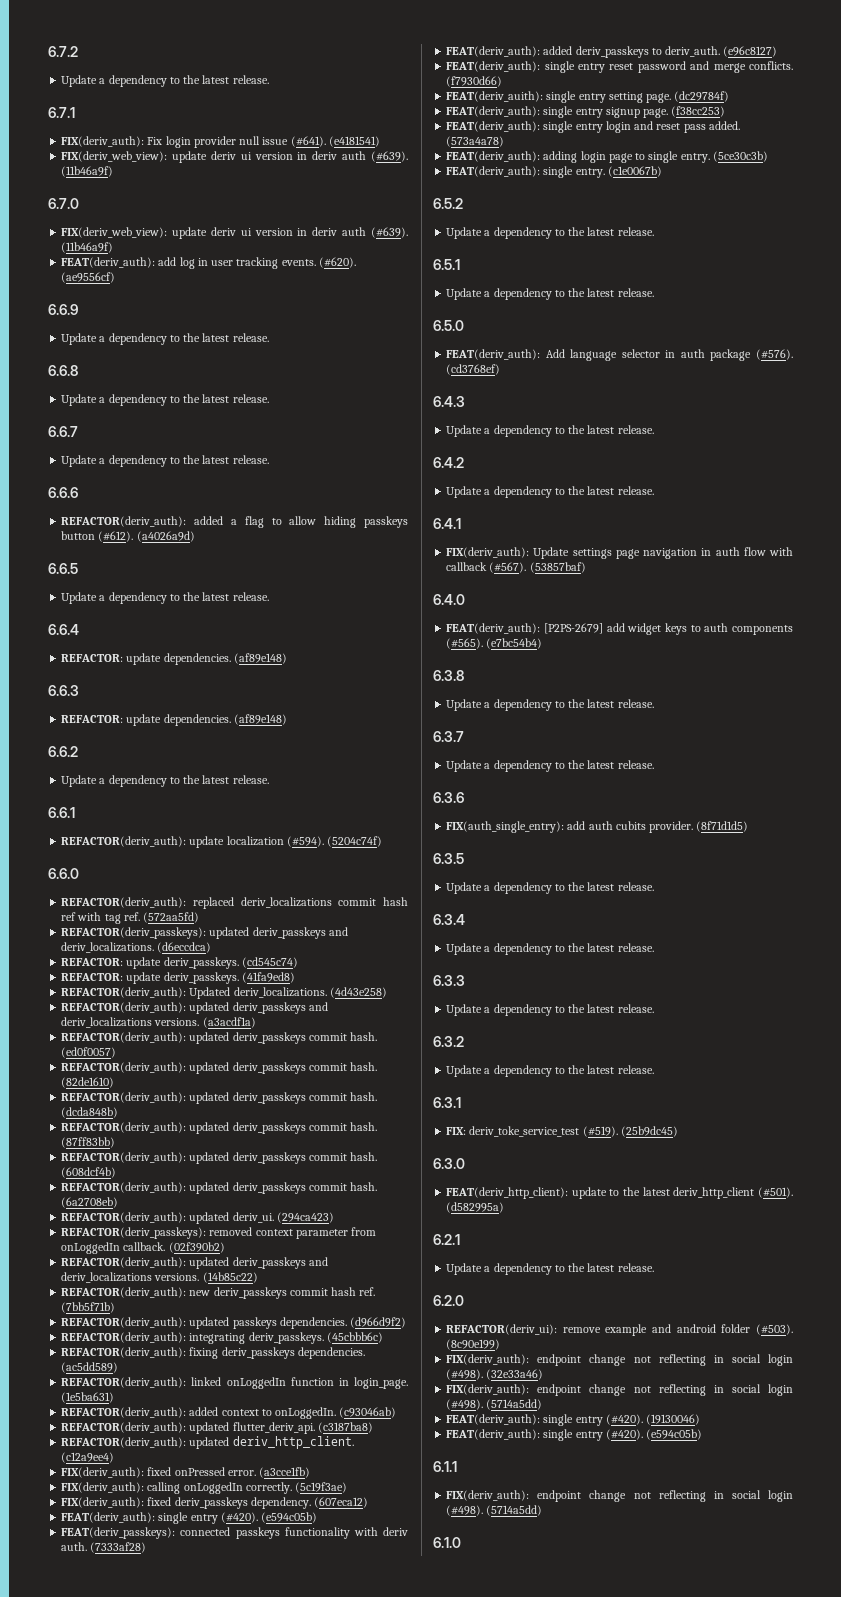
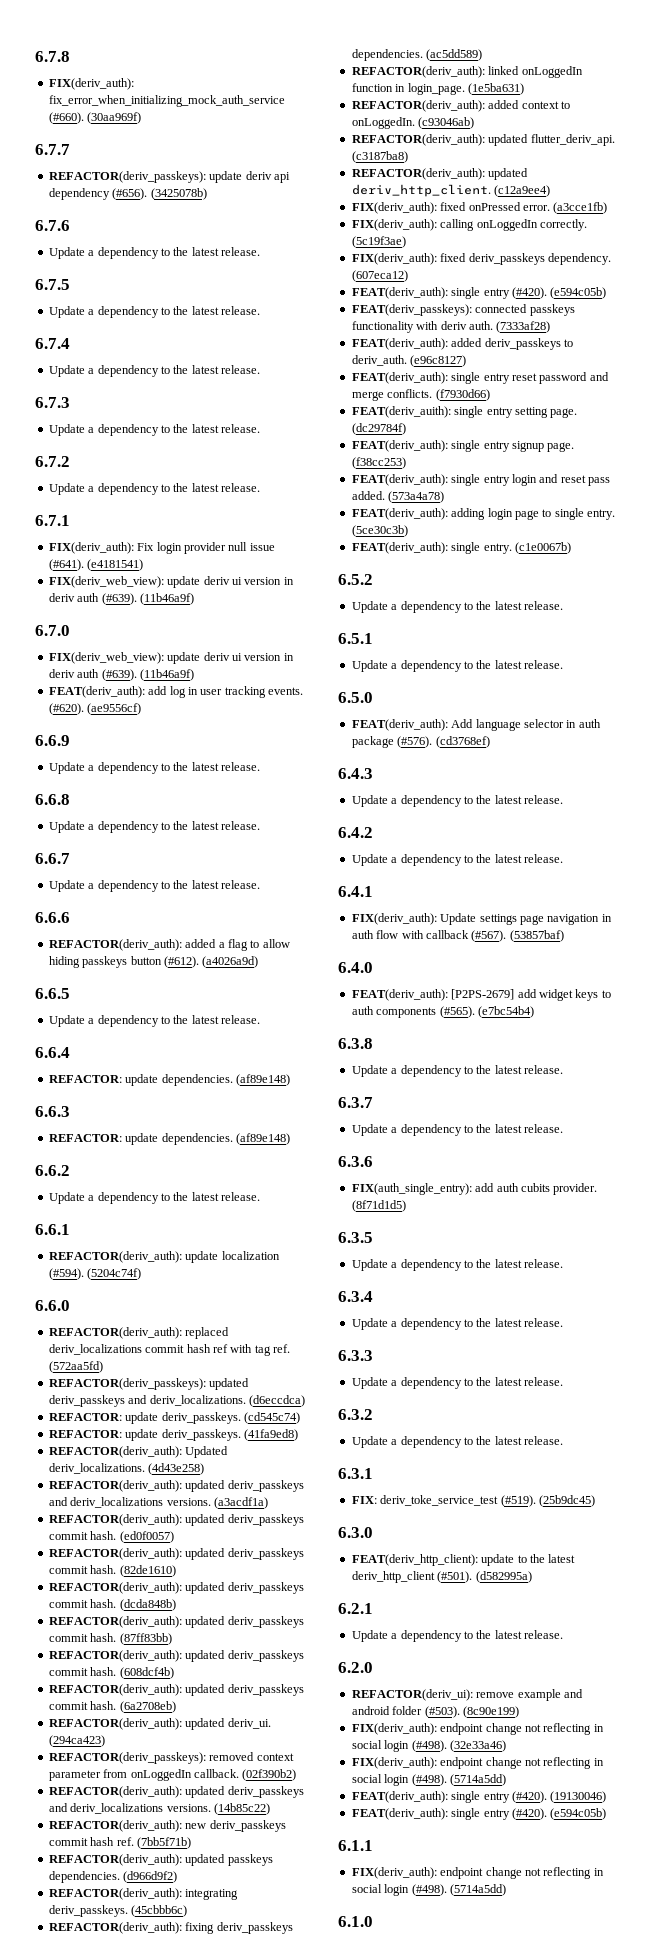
(48, 51) none -> [35,51,70,62] [48,78,134,90] [48,95,285,107] [48,112,142,124] [35,144,70,155] [48,171,290,183] [48,188,207,200] [35,220,70,231] [48,247,260,259] [35,279,70,290] [48,306,260,318] [35,338,70,349] [48,365,260,377] [35,397,70,408] [48,424,260,436] 6.7.8 // FIX(deriv_auth): fix_error_when_initializing_mock_auth_service (#660). (30aa969f) // 6.7.7 // REFACTOR(deriv_passkeys): update deriv api dependency (#656). (3425078b) // 6.7.6 // Update a dependency to the latest release. // 6.7.5 // Update a dependency to the latest release. // 6.7.4 // Update a dependency to the latest release. // 6.7.3 // Update a dependency to the latest release. //

